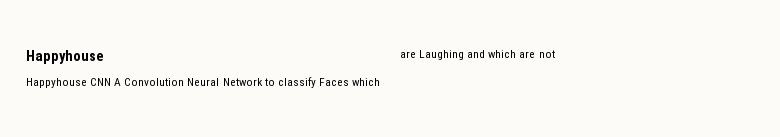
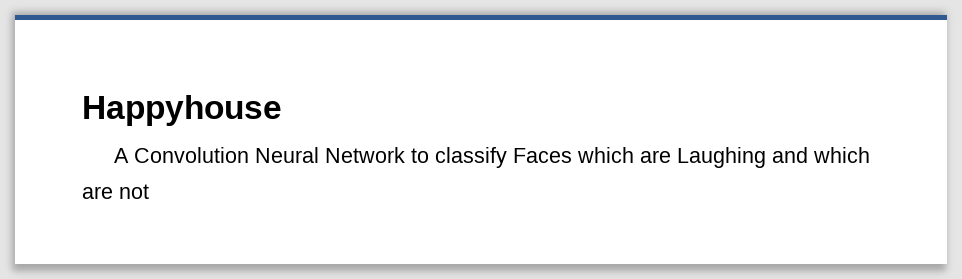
[26,78,112,88] Happyhouse CNN -> (282, 110) none

